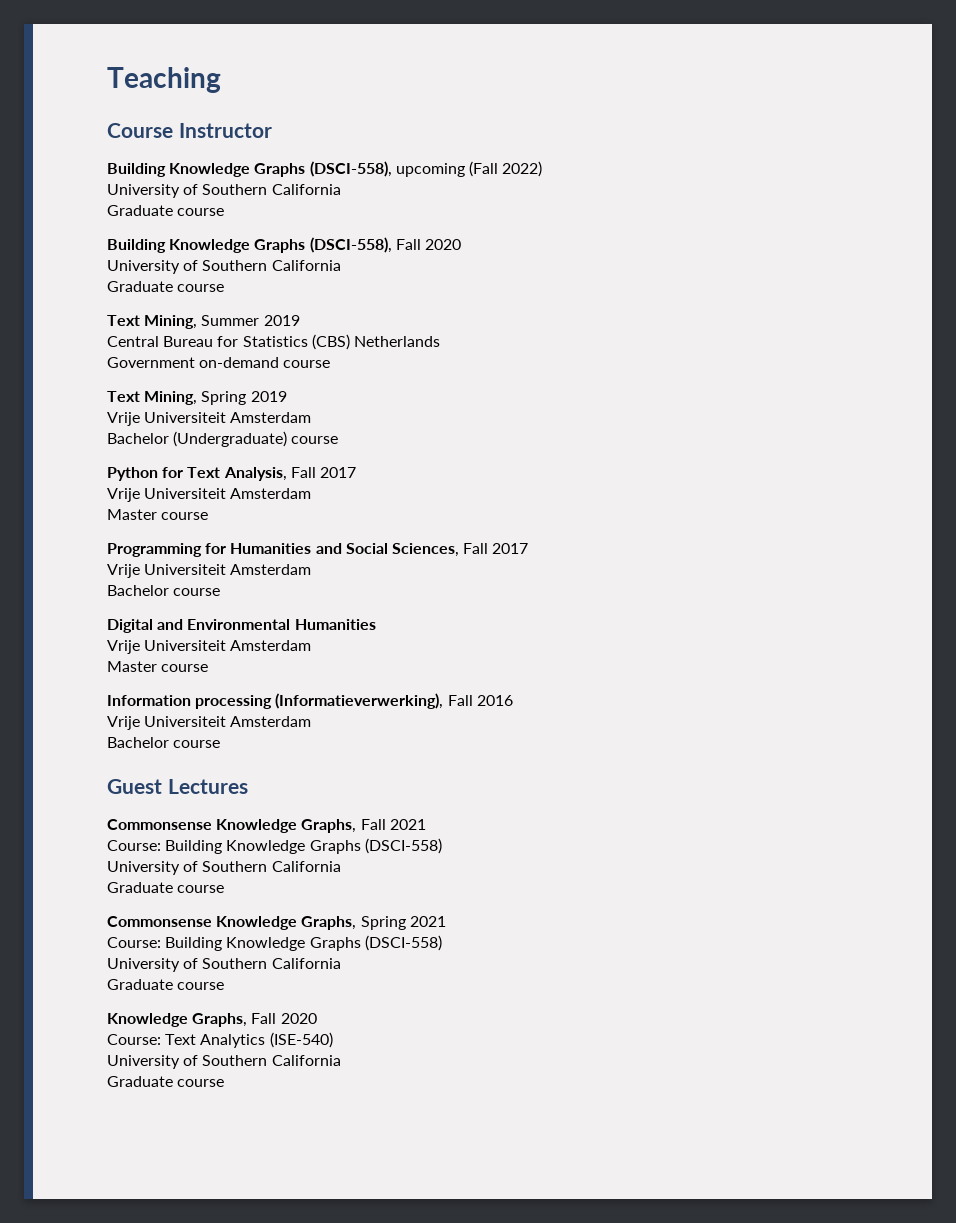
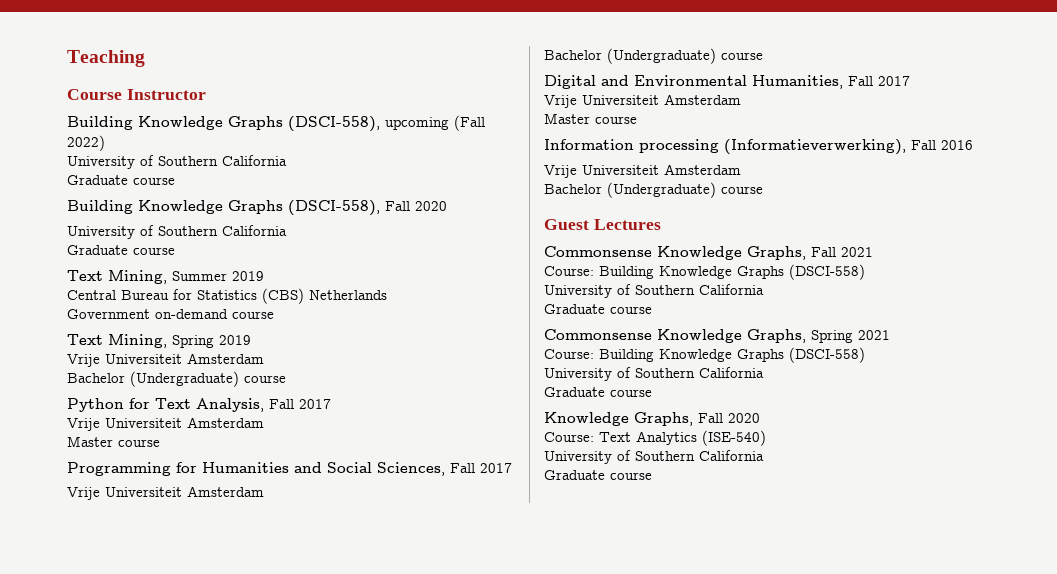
(169, 590) none -> [607,48,716,64] (Undergraduate)
[294,619,376,630] Humanities -> [752,75,910,89] Humanities, Fall 2017
(169, 742) none -> [607,182,716,198] (Undergraduate)

